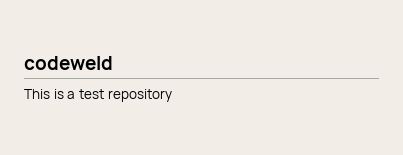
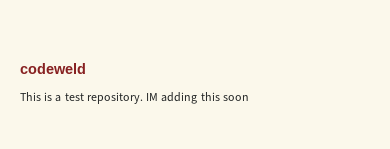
[107,89,172,102] repository -> [86,92,249,104] repository. IM adding this soon

